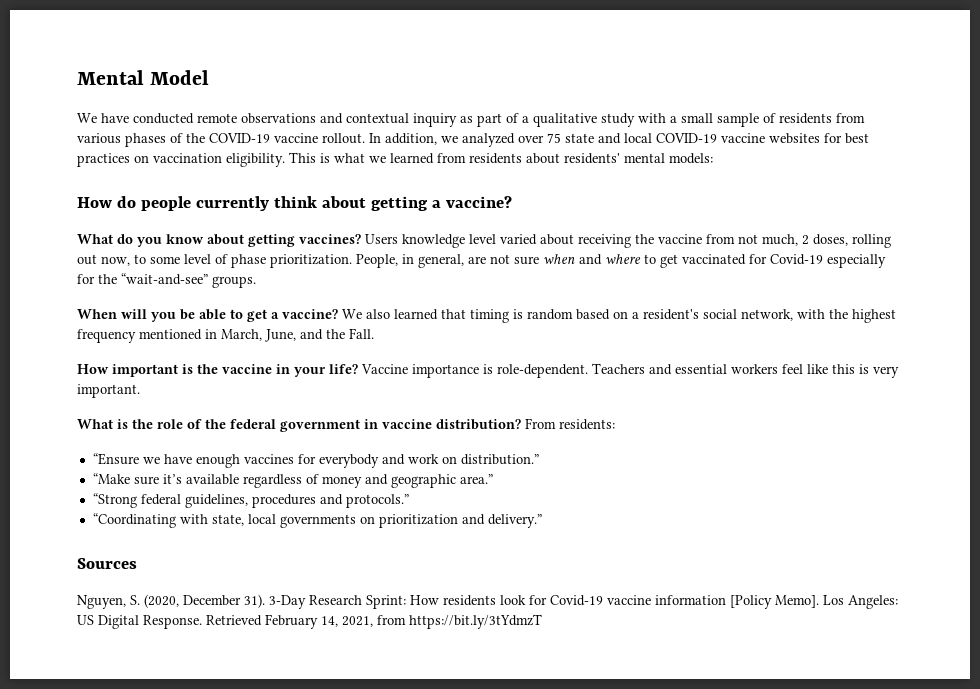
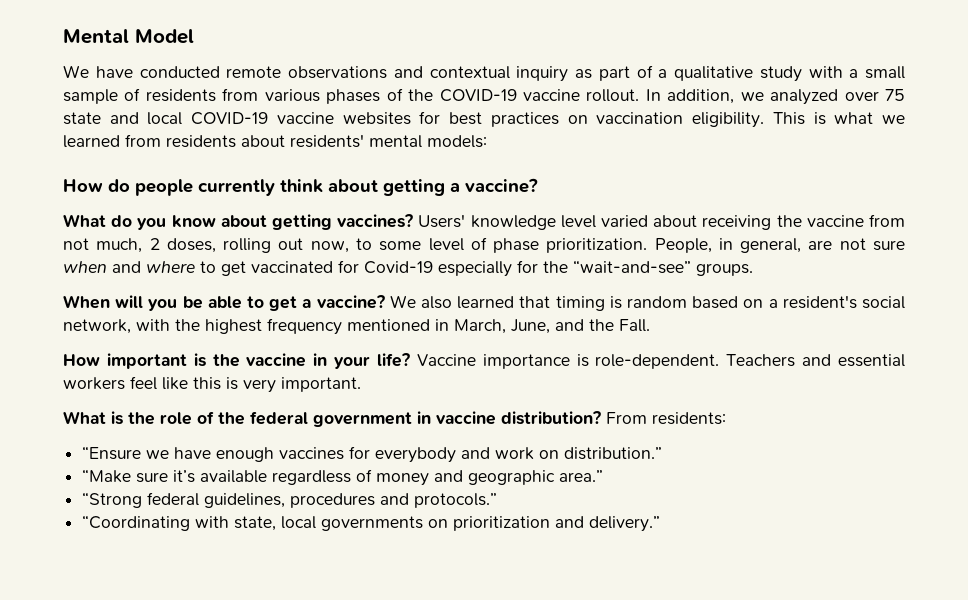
[365,234,398,244] Users -> [418,214,466,228] Users'
[77,558,137,569] [77,594,898,609] [77,614,542,629] // Sources // Nguyen, S. (2020, December 31). 3-Day Research Sprint: How residents look for Covid-19 vaccine information [Policy Memo]. Los Angeles: US Digital Response. Retrieved February 14, 2021, from https://bit.ly/3tYdmzT -> (661, 524) none

